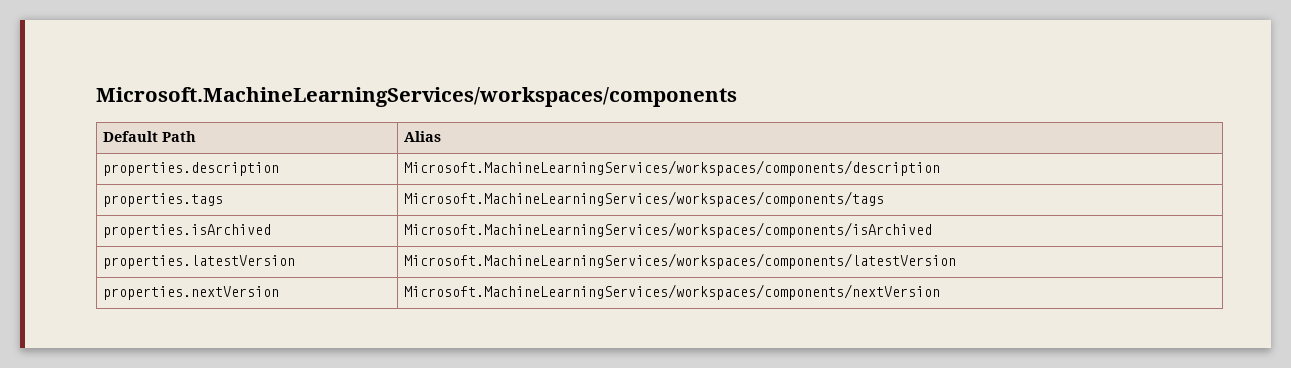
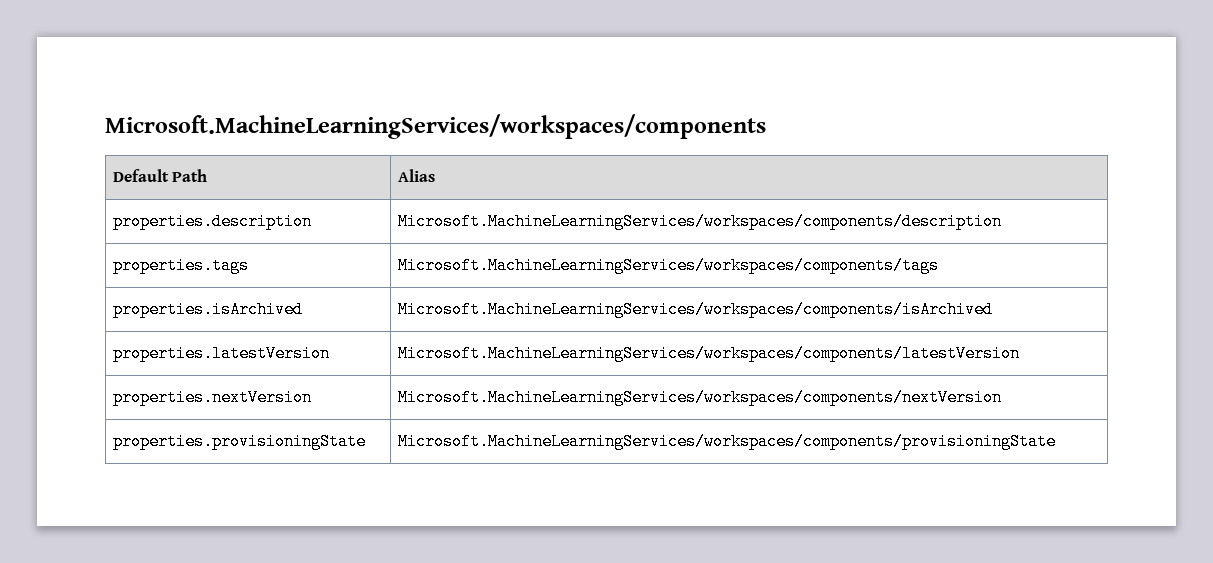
(941, 292) none -> [112,433,366,450] [397,433,1056,450] // properties.provisioningState | Microsoft.MachineLearningServices/workspaces/components/provisioningState

